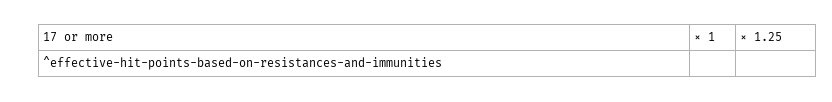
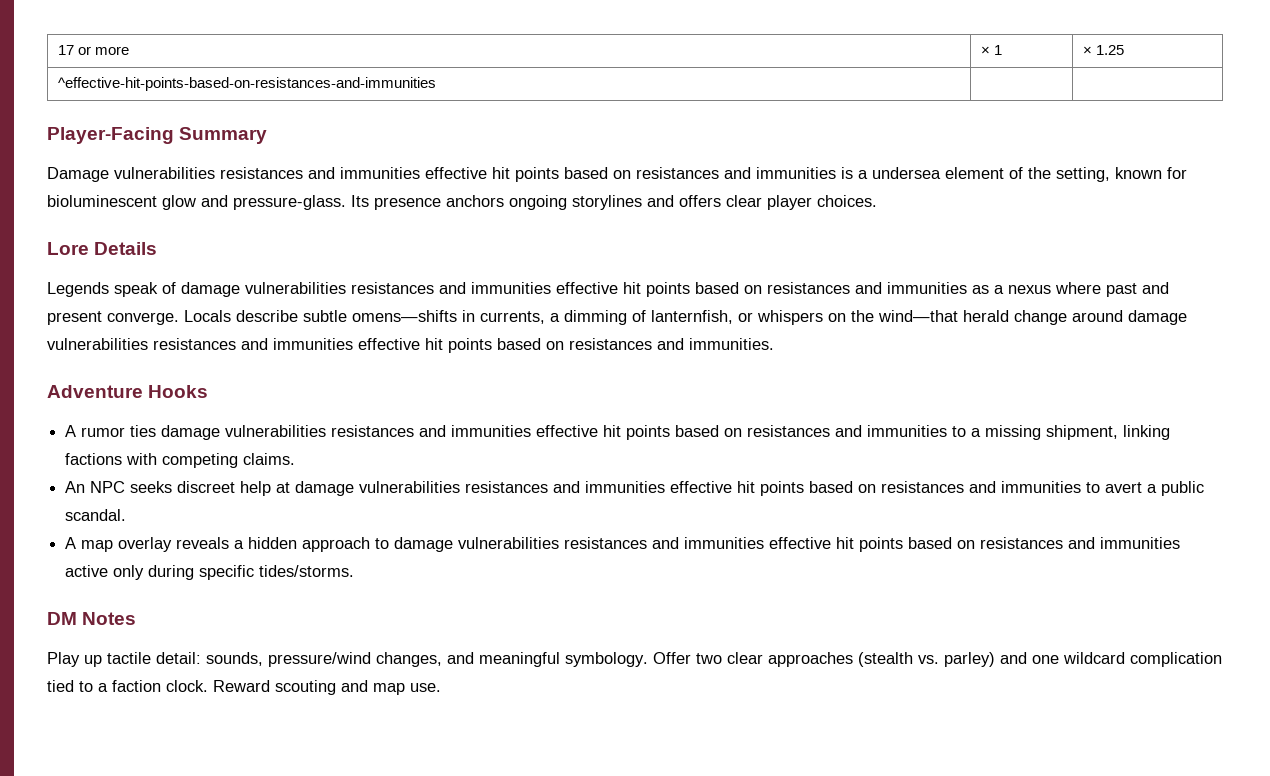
(442, 63) none -> [47,127,268,144] [47,167,1187,182] [47,195,877,210] [47,242,158,255] [47,282,1169,297] [47,310,1187,325] [47,338,774,353] [47,385,209,398] [65,425,1171,440] [65,453,296,468] [65,481,1205,496] [65,509,127,521] [65,537,1181,552] [65,565,355,580] [47,612,137,625] [47,652,1222,667] [47,680,441,695] // Player-Facing Summary // Damage vulnerabilities resistances and immunities effective hit points based on resistances and immunities is a undersea element of the setting, known for bioluminescent glow and pressure-glass. Its presence anchors ongoing storylines and offers clear player choices. // Lore Details // Legends speak of damage vulnerabilities resistances and immunities effective hit points based on resistances and immunities as a nexus where past and present converge. Locals describe subtle omens—shifts in currents, a dimming of lanternfish, or whispers on the wind—that herald change around damage vulnerabilities resistances and immunities effective hit points based on resistances and immunities. // Adventure Hooks // A rumor ties damage vulnerabilities resistances and immunities effective hit points based on resistances and immunities to a missing shipment, linking factions with competing claims. // An NPC seeks discreet help at damage vulnerabilities resistances and immunities effective hit points based on resistances and immunities to avert a public scandal. // A map overlay reveals a hidden approach to damage vulnerabilities resistances and immunities effective hit points based on resistances and immunities active only during specific tides/storms. // DM Notes // Play up tactile detail: sounds, pressure/wind changes, and meaningful symbology. Offer two clear approaches (stealth vs. parley) and one wildcard complication tied to a faction clock. Reward scouting and map use.

